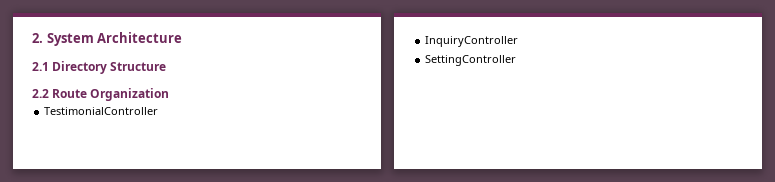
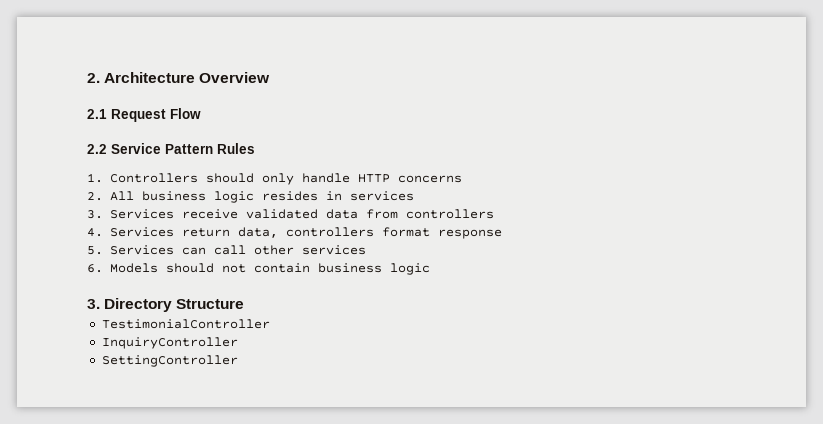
[32,33,94,46] 2. System -> [87,73,100,83] 2.
(183, 37) none -> [199,72,271,83] Overview
(49, 66) none -> [111,108,201,122] [87,143,255,154] [87,173,463,185] [87,191,415,203] [87,209,495,219] [87,227,503,239] [87,245,367,255] [87,263,431,275] [87,299,100,309] Request Flow // 2.2 Service Pattern Rules // 1. Controllers should only handle HTTP concerns // 2. All business logic resides in services // 3. Services receive validated data from controllers // 4. Services return data, controllers format response // 5. Services can call other services // 6. Models should not contain business logic // 3.
[32,88,170,101] // 2.2 Route Organization -> (245, 304) none

